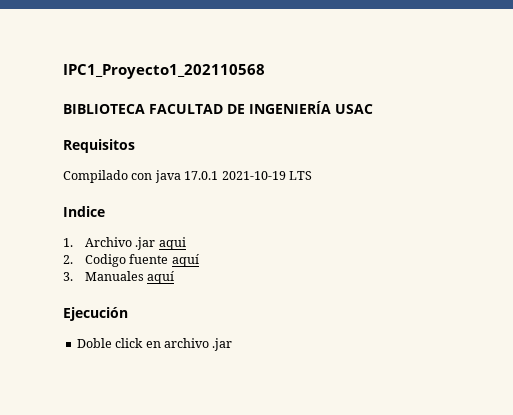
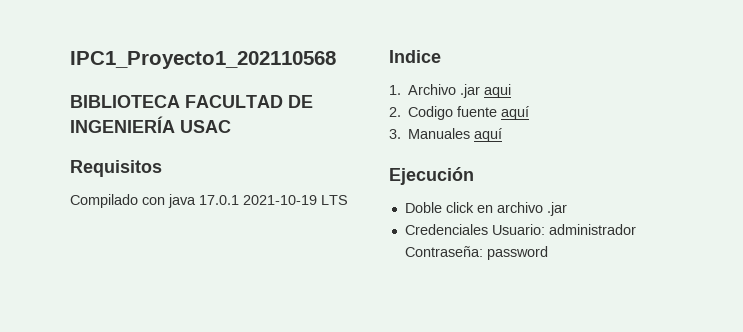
(233, 344) none -> [404,224,636,235] [404,246,548,260] // Credenciales Usuario: administrador Contraseña: password

